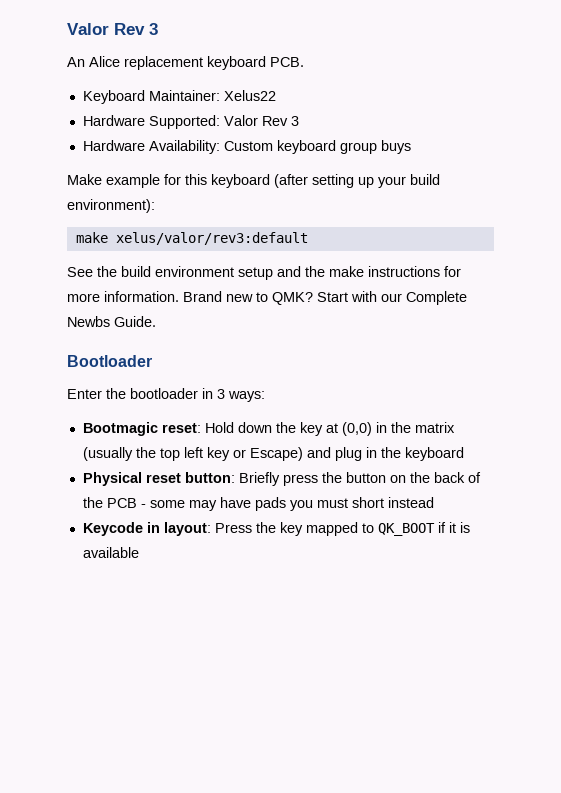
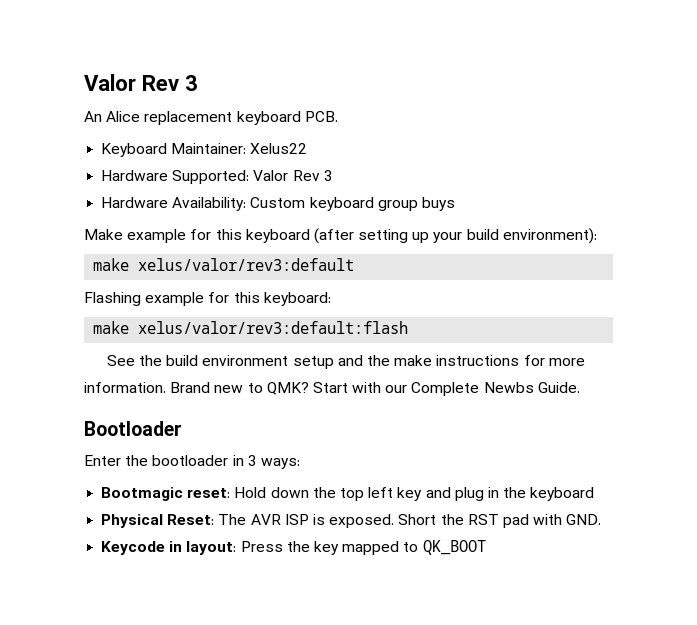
(308, 238) none -> [84,292,331,306] [93,321,409,334] // Flashing example for this keyboard: // make xelus/valor/rev3:default:flash
[299,422,455,436] [82,447,156,461] key at (0,0) in the matrix (usually the -> (336, 492) none
[232,447,303,461] or Escape) -> (423, 494) none
[145,472,481,486] [82,497,434,511] reset button: Briefly press the button on the back of the PCB - some may have pads you must short instead -> [167,514,602,528] Reset: The AVR ISP is exposed. Short the RST pad with GND.
[437,522,470,533] [82,547,139,558] if it is available -> (486, 547) none

